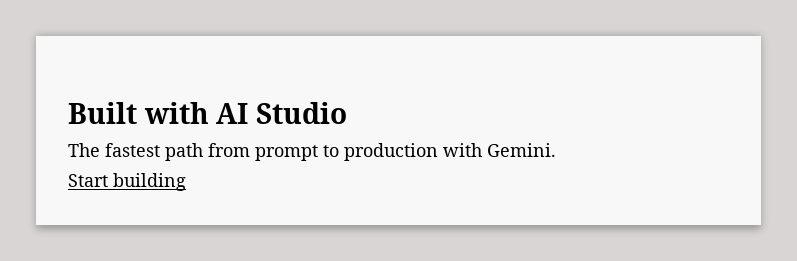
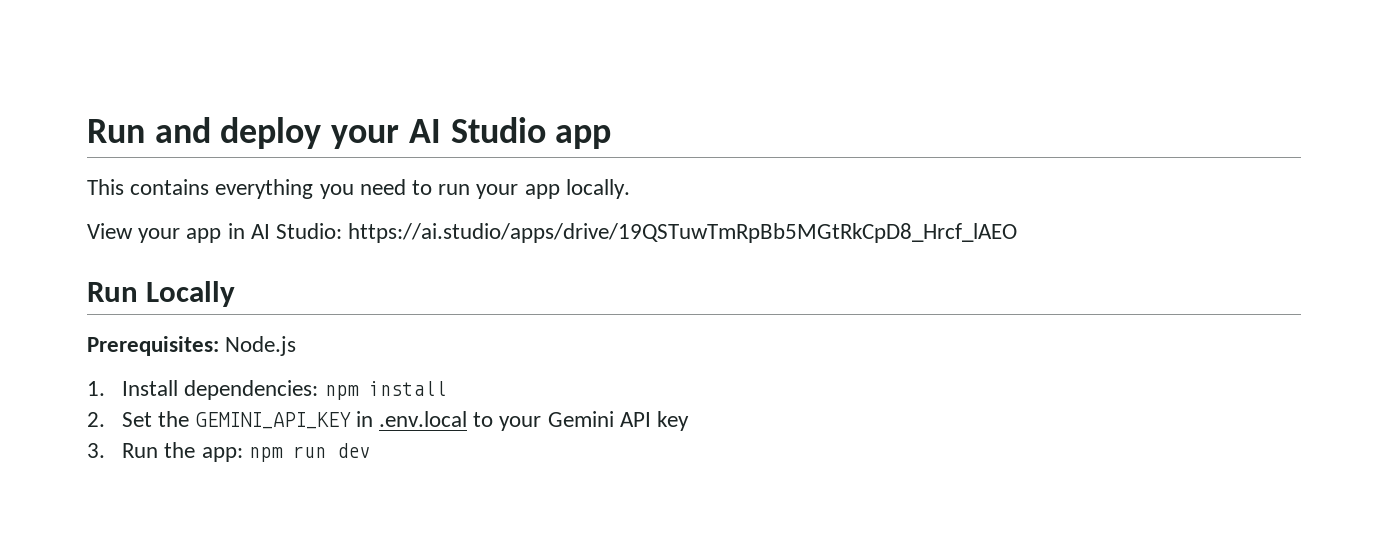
[68,102,347,124] [68,143,556,161] [68,173,186,191] Built with AI Studio // The fastest path from prompt to production with Gemini. // Start building -> [87,117,612,149] [87,179,630,199] [87,223,1018,243] [87,281,236,307] [87,336,297,356] [87,380,446,400] [87,411,690,431] [87,442,370,462] Run and deploy your AI Studio app // This contains everything you need to run your app locally. // View your app in AI Studio: https://ai.studio/apps/drive/19QSTuwTmRpBb5MGtRkCpD8_Hrcf_lAEO // Run Locally // Prerequisites: Node.js // 1. Install dependencies: npm install // 2. Set the GEMINI_API_KEY in .env.local to your Gemini API key // 3. Run the app: npm run dev

